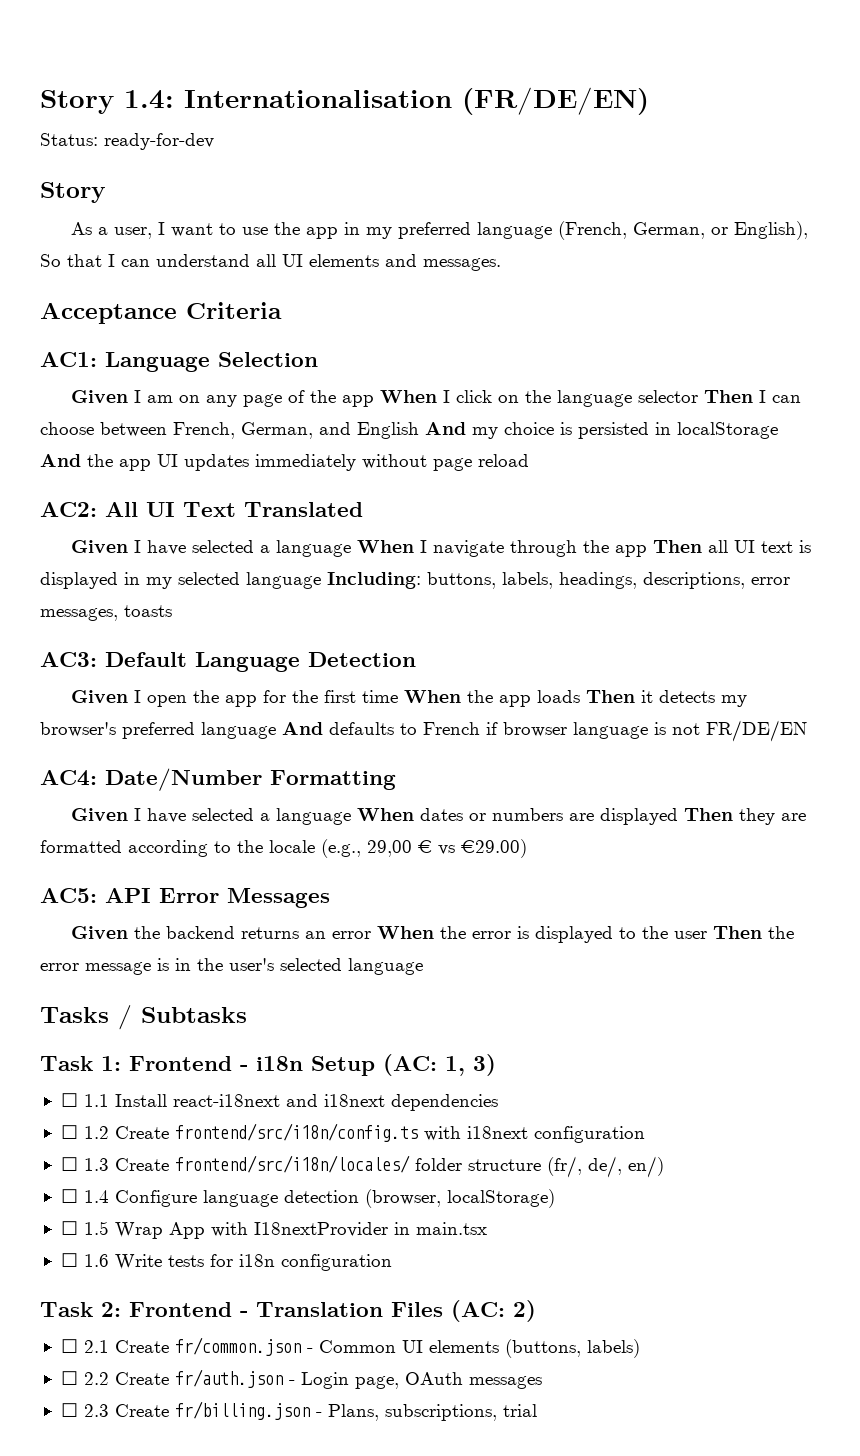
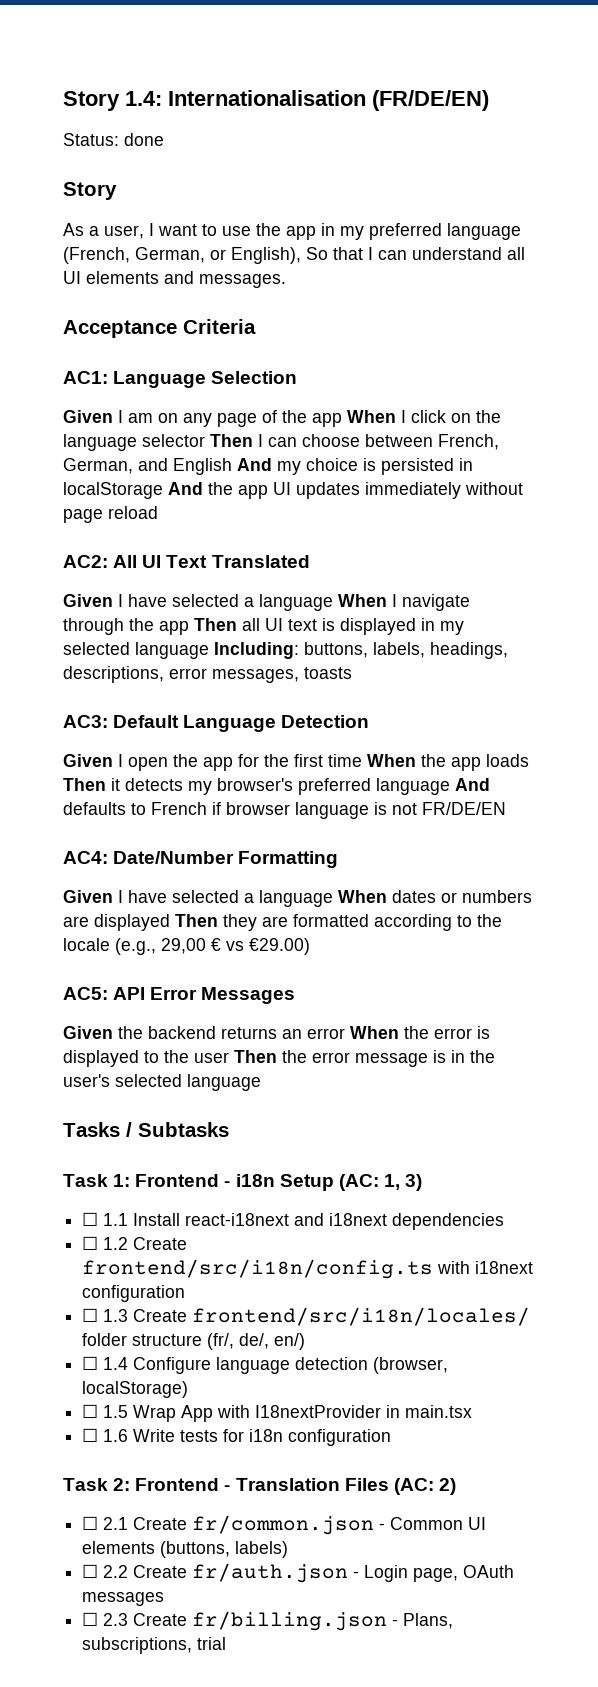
[104,133,214,150] ready-for-dev -> [124,133,164,146] done

